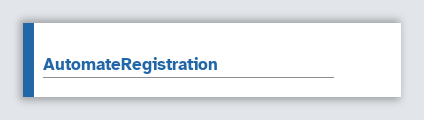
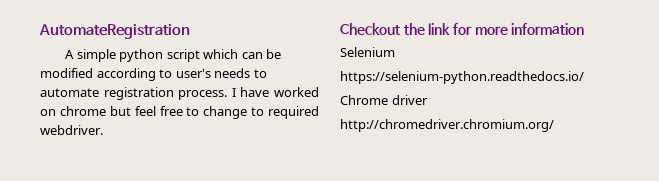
(218, 65) none -> [65,49,282,62] [40,68,267,81] [40,87,319,100] [40,106,319,119] [40,125,103,135] [340,23,585,35] [340,47,395,57] [340,71,584,84] [340,95,428,105] [340,119,554,132] // A simple python script which can be modified according to user's needs to automate registration process. I have worked on chrome but feel free to change to required webdriver. // Checkout the link for more information // Selenium // https://selenium-python.readthedocs.io/ // Chrome driver // http://chromedriver.chromium.org/

